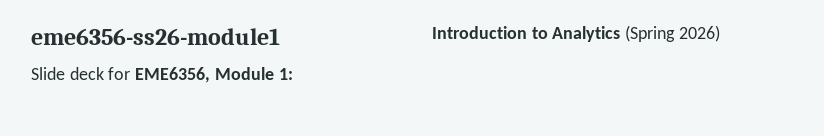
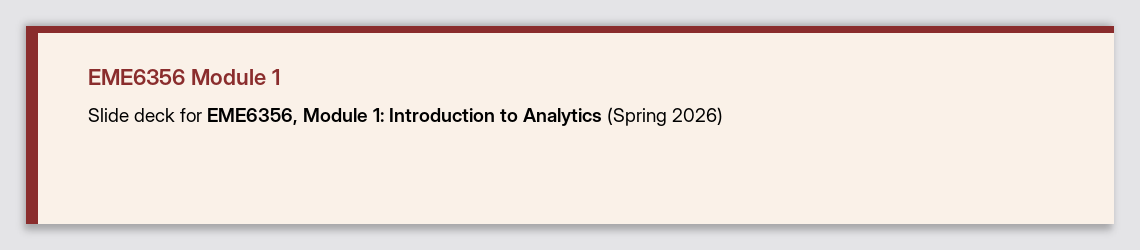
[31,28,280,45] eme6356-ss26-module1 -> [88,69,280,85] EME6356 Module 1

